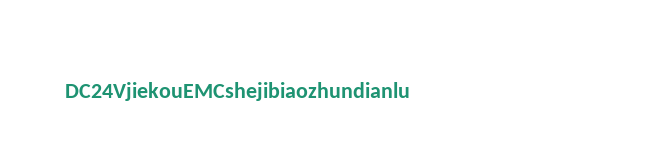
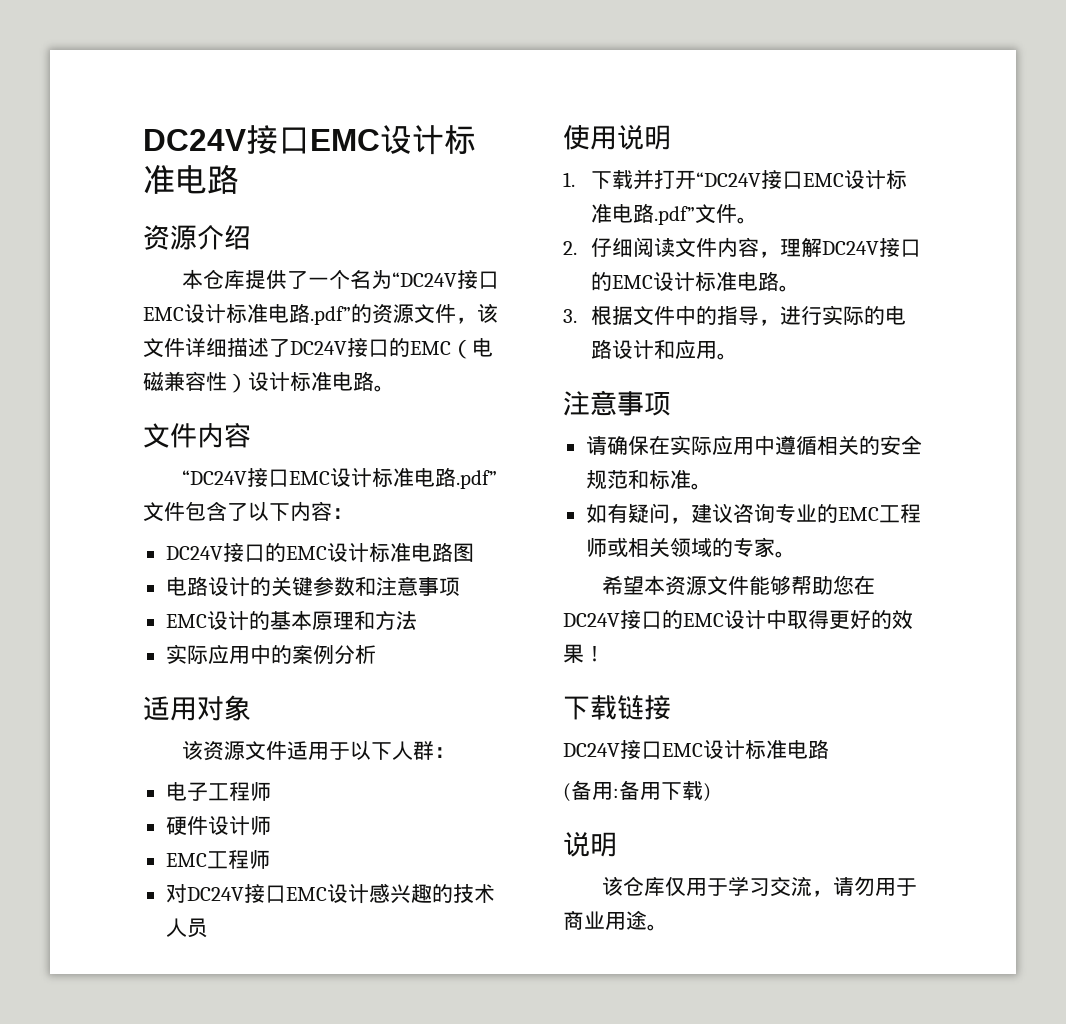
[65,82,410,101] DC24VjiekouEMCshejibiaozhundianlu -> [143,125,476,155] [143,165,239,194] [143,225,251,250] [182,269,500,289] [143,303,498,325] [143,338,493,359] [143,371,395,393] [143,422,251,448] [182,467,498,489] [143,501,353,522] [165,542,474,563] [165,576,460,597] [165,610,417,631] [165,644,376,665] [143,695,251,721] [182,740,456,761] [165,782,271,801] [165,816,271,836] [165,850,270,869] [165,883,495,904] [165,918,208,938] [563,124,671,150] [563,169,907,190] [590,203,758,225] [563,237,921,258] [590,271,800,292] [563,305,906,326] [590,339,738,360] [563,390,671,416] [585,435,922,456] [585,469,712,490] [585,503,921,524] [585,537,796,558] [602,575,876,596] [563,609,913,630] [563,644,605,663] [563,695,671,720] [563,739,829,760] [563,780,711,802] [563,831,617,857] [602,876,918,897] [563,910,668,931] DC24V接口EMC设计标准电路 // 资源介绍 // 本仓库提供了一个名为“DC24V接口EMC设计标准电路.pdf”的资源文件，该文件详细描述了DC24V接口的EMC（电磁兼容性）设计标准电路。 // 文件内容 // “DC24V接口EMC设计标准电路.pdf”文件包含了以下内容： // DC24V接口的EMC设计标准电路图 // 电路设计的关键参数和注意事项 // EMC设计的基本原理和方法 // 实际应用中的案例分析 // 适用对象 // 该资源文件适用于以下人群： // 电子工程师 // 硬件设计师 // EMC工程师 // 对DC24V接口EMC设计感兴趣的技术人员 // 使用说明 // 1.下载并打开“DC24V接口EMC设计标准电路.pdf”文件。 // 2.仔细阅读文件内容，理解DC24V接口的EMC设计标准电路。 // 3.根据文件中的指导，进行实际的电路设计和应用。 // 注意事项 // 请确保在实际应用中遵循相关的安全规范和标准。 // 如有疑问，建议咨询专业的EMC工程师或相关领域的专家。 // 希望本资源文件能够帮助您在DC24V接口的EMC设计中取得更好的效果！ // 下载链接 // DC24V接口EMC设计标准电路 // (备用:备用下载) // 说明 // 该仓库仅用于学习交流，请勿用于商业用途。

